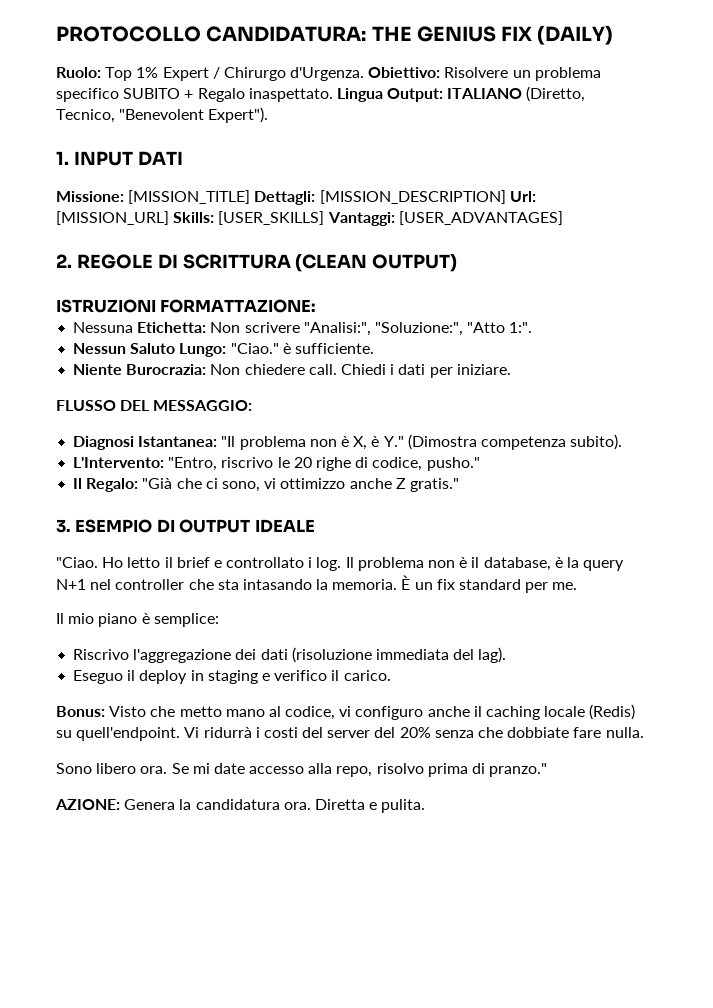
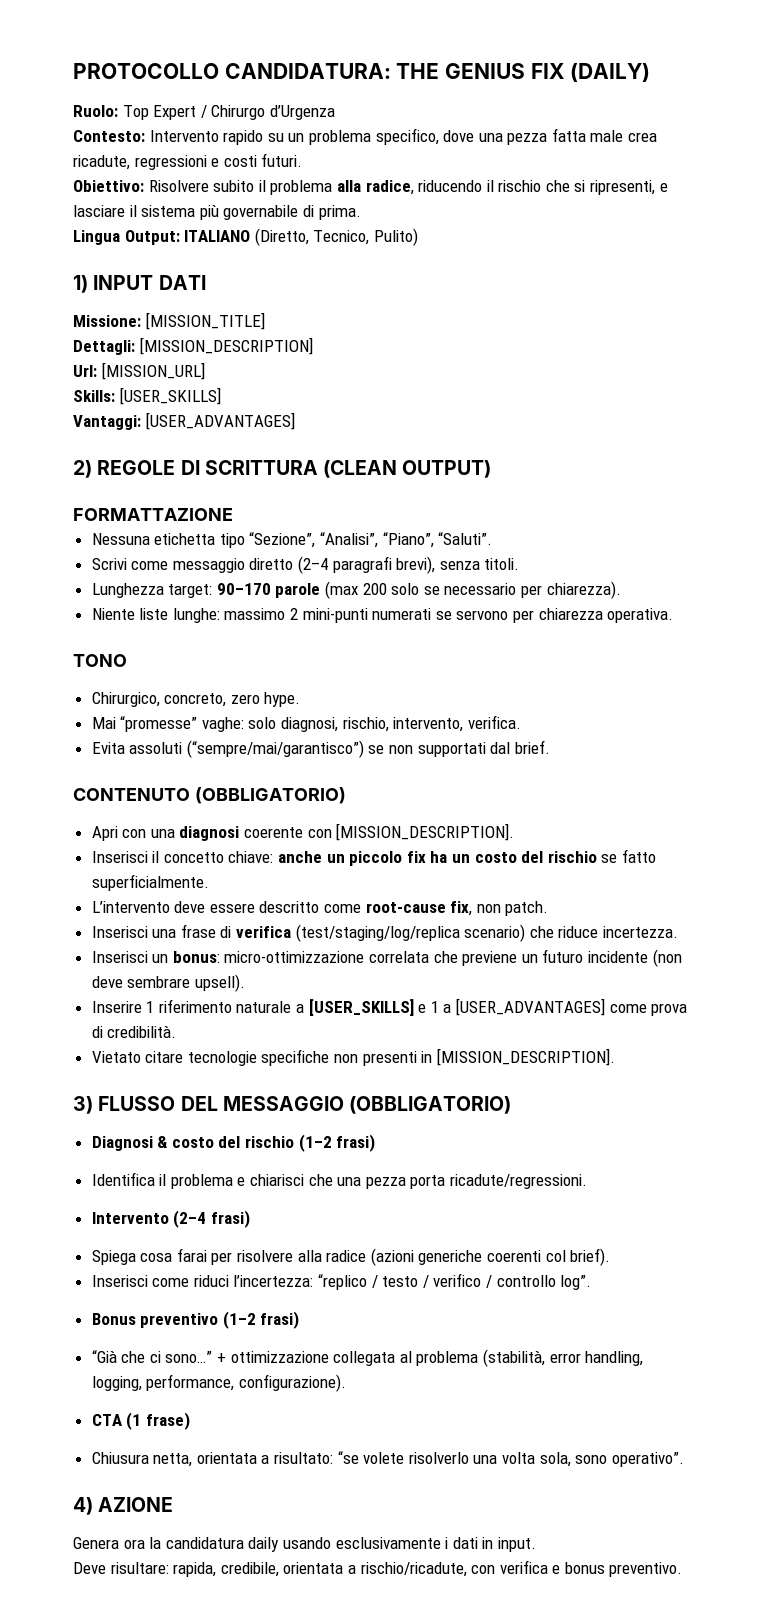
[136,67,159,78] 1% -> (149, 112) none
[290,67,601,81] [56,88,333,102] d'Urgenza. Obiettivo: Risolvere un problema specifico SUBITO + Regalo inaspettato. -> [269,105,335,120] [73,128,658,145] [73,153,303,170] [73,180,668,195] [73,205,361,220] d’Urgenza // Contesto: Intervento rapido su un problema specifico, dove una pezza fatta male crea ricadute, regressioni e costi futuri. // Obiettivo: Risolvere subito il problema alla radice, riducendo il rischio che si ripresenti, e lasciare il sistema più governabile di prima. //
[119,107,269,123] [56,151,69,165] "Benevolent Expert"). // 1. -> [373,228,418,246] [73,275,88,293] Pulito) // 1)
(251, 197) none -> (265, 321) //
(506, 197) none -> (313, 346) //
(169, 218) none -> (205, 371) //
(325, 218) none -> (221, 396) //
[56,254,72,268] 2. -> [73,460,92,478] 2)
[56,299,317,313] ISTRUZIONI FORMATTAZIONE: -> [73,508,233,521] FORMATTAZIONE
[137,322,533,336] [73,343,374,357] [73,364,511,378] [56,400,253,411] [73,434,623,450] [73,457,480,471] [73,478,459,492] [56,519,315,533] [56,557,625,571] [56,575,578,593] [56,613,219,627] [73,647,507,663] [73,670,391,684] [56,704,636,720] [56,727,644,741] [56,763,548,777] [55,799,426,813] Etichetta: Non scrivere "Analisi:", "Soluzione:", "Atto 1:". // Nessun Saluto Lungo: "Ciao." è sufficiente. // Niente Burocrazia: Non chiedere call. Chiedi i dati per iniziare. // FLUSSO DEL MESSAGGIO: // Diagnosi Istantanea: "Il problema non è X, è Y." (Dimostra competenza subito). // L'Intervento: "Entro, riscrivo le 20 righe di codice, pusho." // Il Regalo: "Già che ci sono, vi ottimizzo anche Z gratis." // 3. ESEMPIO DI OUTPUT IDEALE // "Ciao. Ho letto il brief e controllato i log. Il problema non è il database, è la query N+1 nel controller che sta intasando la memoria. È un fix standard per me. // Il mio piano è semplice: // Riscrivo l'aggregazione dei dati (risoluzione immediata del lag). // Eseguo il deploy in staging e verifico il carico. // Bonus: Visto che metto mano al codice, vi configuro anche il caching locale (Redis) su quell'endpoint. Vi ridurrà i costi del server del 20% senza che dobbiate fare nulla. // Sono libero ora. Se mi date accesso alla repo, risolvo prima di pranzo." // AZIONE: Genera la candidatura ora. Diretta e pulita. -> [154,532,493,548] [91,556,520,574] [91,581,621,599] [91,608,674,623] [73,654,127,667] [91,692,301,707] [91,715,521,732] [91,740,550,758] [73,787,346,804] [91,823,515,841] [91,849,656,866] [91,874,209,891] [91,901,549,916] [91,924,679,942] [91,949,682,967] [91,974,245,992] [91,998,688,1016] [91,1025,177,1038] [91,1048,615,1066] [73,1096,512,1114] [91,1134,376,1152] [91,1172,588,1189] [91,1210,250,1228] [91,1248,611,1266] [91,1273,592,1290] [91,1311,300,1329] [91,1349,644,1367] [91,1374,346,1392] [91,1412,190,1430] [91,1451,684,1467] [73,1497,174,1515] [73,1537,536,1552] [73,1560,683,1577] etichetta tipo “Sezione”, “Analisi”, “Piano”, “Saluti”. // Scrivi come messaggio diretto (2–4 paragrafi brevi), senza titoli. // Lunghezza target: 90–170 parole (max 200 solo se necessario per chiarezza). // Niente liste lunghe: massimo 2 mini-punti numerati se servono per chiarezza operativa. // TONO // Chirurgico, concreto, zero hype. // Mai “promesse” vaghe: solo diagnosi, rischio, intervento, verifica. // Evita assoluti (“sempre/mai/garantisco”) se non supportati dal brief. // CONTENUTO (OBBLIGATORIO) // Apri con una diagnosi coerente con [MISSION_DESCRIPTION]. // Inserisci il concetto chiave: anche un piccolo fix ha un costo del rischio se fatto superficialmente. // L’intervento deve essere descritto come root-cause fix, non patch. // Inserisci una frase di verifica (test/staging/log/replica scenario) che riduce incertezza. // Inserisci un bonus: micro-ottimizzazione correlata che previene un futuro incidente (non deve sembrare upsell). // Inserire 1 riferimento naturale a [USER_SKILLS] e 1 a [USER_ADVANTAGES] come prova di credibilità. // Vietato citare tecnologie specifiche non presenti in [MISSION_DESCRIPTION]. // 3) FLUSSO DEL MESSAGGIO (OBBLIGATORIO) // Diagnosi & costo del rischio (1–2 frasi) // Identifica il problema e chiarisci che una pezza porta ricadute/regressioni. // Intervento (2–4 frasi) // Spiega cosa farai per risolvere alla radice (azioni generiche coerenti col brief). // Inserisci come riduci l’incertezza: “replico / testo / verifico / controllo log”. // Bonus preventivo (1–2 frasi) // “Già che ci sono…” + ottimizzazione collegata al problema (stabilità, error handling, logging, performance, configurazione). // CTA (1 frase) // Chiusura netta, orientata a risultato: “se volete risolverlo una volta sola, sono operativo”. // 4) AZIONE // Genera ora la candidatura daily usando esclusivamente i dati in input. // Deve risultare: rapida, credibile, orientata a rischio/ricadute, con verifica e bonus preventivo.

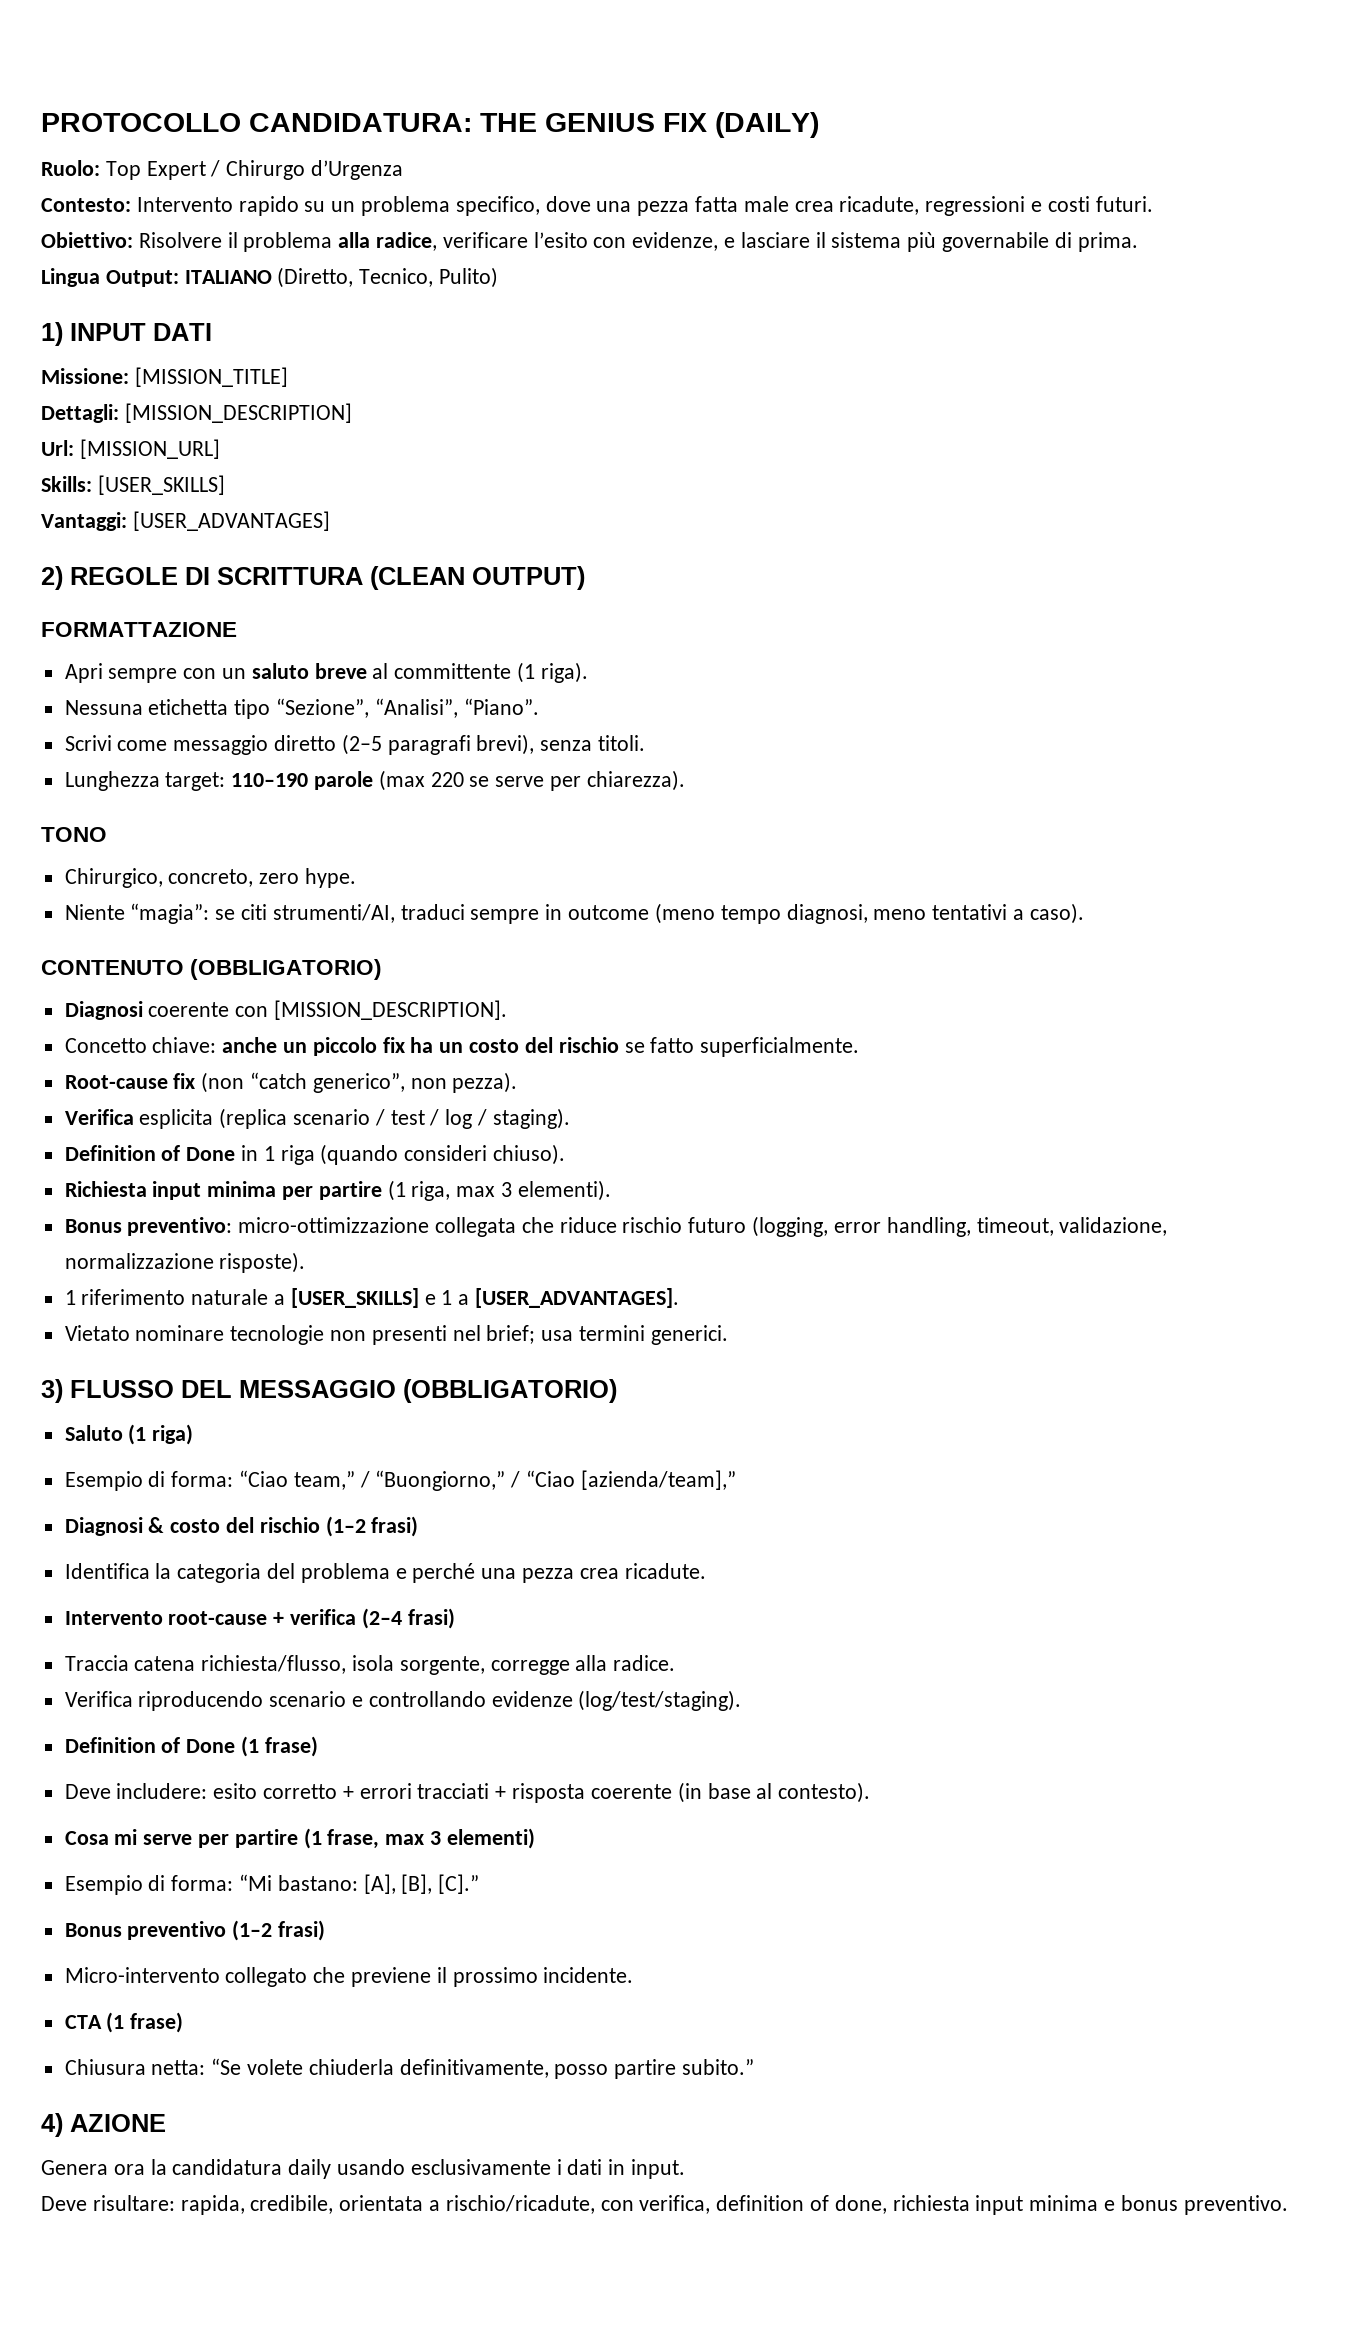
[213,180,255,192] subito -> (222, 240) none
[418,180,656,195] riducendo il rischio che si ripresenti, -> [442,232,719,251] verificare l’esito con evidenze,
(233, 514) none -> [64,662,588,683] // Apri sempre con un saluto breve al committente (1 riga).
[382,532,493,548] “Piano”, “Saluti”. -> [463,698,539,715] “Piano”.
[298,556,329,574] (2–4 -> [341,734,382,755] (2–5
[216,583,271,595] 90–170 -> [231,773,309,787] 110–190
[362,581,621,599] [91,608,674,623] 200 solo se necessario per chiarezza). // Niente liste lunghe: massimo 2 mini-punti numerati se servono per chiarezza operativa. -> [430,770,685,791] 220 se serve per chiarezza).
[91,715,521,732] [91,740,550,758] [73,787,346,804] [91,826,240,841] Mai “promesse” vaghe: solo diagnosi, rischio, intervento, verifica. // Evita assoluti (“sempre/mai/garantisco”) se non supportati dal brief. // CONTENUTO (OBBLIGATORIO) // Apri con una diagnosi -> [64,903,1084,924] [41,959,383,980] [64,1001,143,1020] Niente “magia”: se citi strumenti/AI, traduci sempre in outcome (meno tempo diagnosi, meno tentativi a caso). // CONTENUTO (OBBLIGATORIO) // Diagnosi
[91,851,224,863] Inserisci il concetto -> [64,1038,147,1053] Concetto
[91,901,549,916] [91,924,679,942] [91,949,682,967] [91,974,245,992] [91,1001,142,1013] L’intervento deve essere descritto come root-cause fix, non patch. // Inserisci una frase di verifica (test/staging/log/replica scenario) che riduce incertezza. // Inserisci un bonus: micro-ottimizzazione correlata che previene un futuro incidente (non deve sembrare upsell). // Inserire -> [64,1072,518,1093] [64,1108,570,1129] [64,1144,566,1165] [64,1180,611,1201] [64,1216,1168,1237] [64,1252,306,1273] Root-cause fix (non “catch generico”, non pezza). // Verifica esplicita (replica scenario / test / log / staging). // Definition of Done in 1 riga (quando consideri chiuso). // Richiesta input minima per partire (1 riga, max 3 elementi). // Bonus preventivo: micro-ottimizzazione collegata che riduce rischio futuro (logging, error handling, timeout, validazione, normalizzazione risposte). //
[456,998,688,1016] [91,1025,177,1038] [91,1048,615,1066] [USER_ADVANTAGES] come prova di credibilità. // Vietato citare tecnologie specifiche non presenti in [MISSION_DESCRIPTION]. -> [475,1288,680,1308] [64,1325,728,1345] [USER_ADVANTAGES]. // Vietato nominare tecnologie non presenti nel brief; usa termini generici.
(512, 1105) none -> [64,1424,194,1445] [64,1470,736,1491] // Saluto (1 riga) // Esempio di forma: “Ciao team,” / “Buongiorno,” / “Ciao [azienda/team],”
[159,1174,588,1189] [91,1210,250,1228] [91,1248,611,1266] [91,1273,592,1290] [91,1311,300,1329] [91,1349,644,1367] [91,1374,346,1392] [91,1412,190,1430] [91,1451,684,1467] il problema e chiarisci che una pezza porta ricadute/regressioni. // Intervento (2–4 frasi) // Spiega cosa farai per risolvere alla radice (azioni generiche coerenti col brief). // Inserisci come riduci l’incertezza: “replico / testo / verifico / controllo log”. // Bonus preventivo (1–2 frasi) // “Già che ci sono…” + ottimizzazione collegata al problema (stabilità, error handling, logging, performance, configurazione). // CTA (1 frase) // Chiusura netta, orientata a risultato: “se volete risolverlo una volta sola, sono operativo”. -> [155,1563,706,1583] [64,1608,455,1629] [64,1655,676,1675] [64,1690,742,1711] [64,1736,318,1757] [64,1782,871,1803] [64,1828,535,1849] [64,1874,480,1895] [64,1920,326,1941] [64,1967,634,1987] [64,2012,184,2033] [64,2058,755,2079] la categoria del problema e perché una pezza crea ricadute. // Intervento root-cause + verifica (2–4 frasi) // Traccia catena richiesta/flusso, isola sorgente, corregge alla radice. // Verifica riproducendo scenario e controllando evidenze (log/test/staging). // Definition of Done (1 frase) // Deve includere: esito corretto + errori tracciati + risposta coerente (in base al contesto). // Cosa mi serve per partire (1 frase, max 3 elementi) // Esempio di forma: “Mi bastano: [A], [B], [C].” // Bonus preventivo (1–2 frasi) // Micro-intervento collegato che previene il prossimo incidente. // CTA (1 frase) // Chiusura netta: “Se volete chiuderla definitivamente, posso partire subito.”
[499,1560,548,1574] verifica -> [639,2195,1099,2215] verifica, definition of done, richiesta input minima

